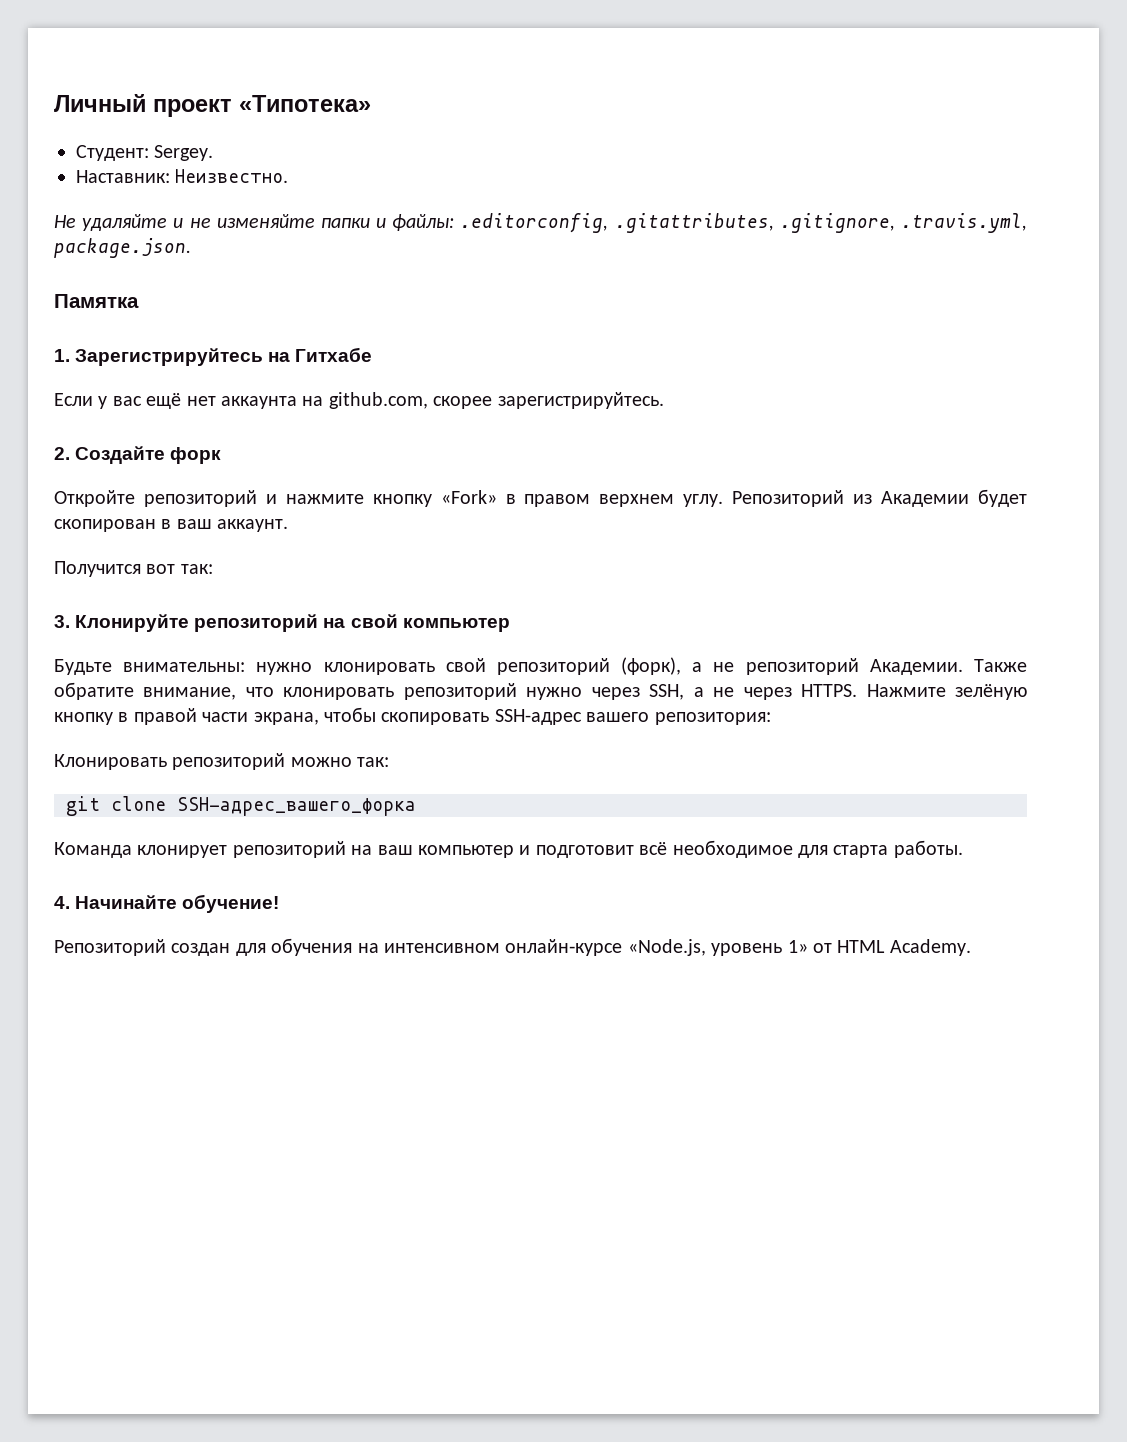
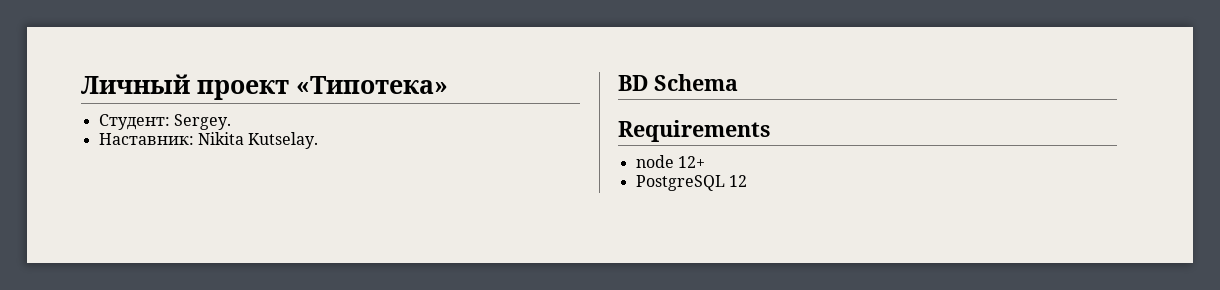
[175,169,289,183] [54,213,1027,233] [54,238,191,258] [54,294,139,308] [54,347,373,366] [54,392,664,409] [54,446,222,464] [54,489,1027,507] [54,519,289,532] [54,561,213,577] [54,614,510,632] [54,657,1027,675] [54,682,1027,700] [54,707,771,725] [54,753,390,770] [66,796,416,816] [54,840,963,858] [54,894,280,913] [54,938,971,956] Неизвестно. // Не удаляйте и не изменяйте папки и файлы: .editorconfig, .gitattributes, .gitignore, .travis.yml, package.json. // Памятка // 1. Зарегистрируйтесь на Гитхабе // Если у вас ещё нет аккаунта на github.com, скорее зарегистрируйтесь. // 2. Создайте форк // Откройте репозиторий и нажмите кнопку «Fork» в правом верхнем углу. Репозиторий из Академии будет скопирован в ваш аккаунт. // Получится вот так: // 3. Клонируйте репозиторий на свой компьютер // Будьте внимательны: нужно клонировать свой репозиторий (форк), а не репозиторий Академии. Также обратите внимание, что клонировать репозиторий нужно через SSH, а не через HTTPS. Нажмите зелёную кнопку в правой части экрана, чтобы скопировать SSH-адрес вашего репозитория: // Клонировать репозиторий можно так: // git clone SSH-адрес_вашего_форка // Команда клонирует репозиторий на ваш компьютер и подготовит всё необходимое для старта работы. // 4. Начинайте обучение! // Репозиторий создан для обучения на интенсивном онлайн‑курсе «Node.js, уровень 1» от HTML Academy. -> [197,132,319,149] [618,74,738,91] [618,120,770,142] [635,155,705,168] [635,175,747,191] Nikita Kutselay. // BD Schema // Requirements // node 12+ // PostgreSQL 12

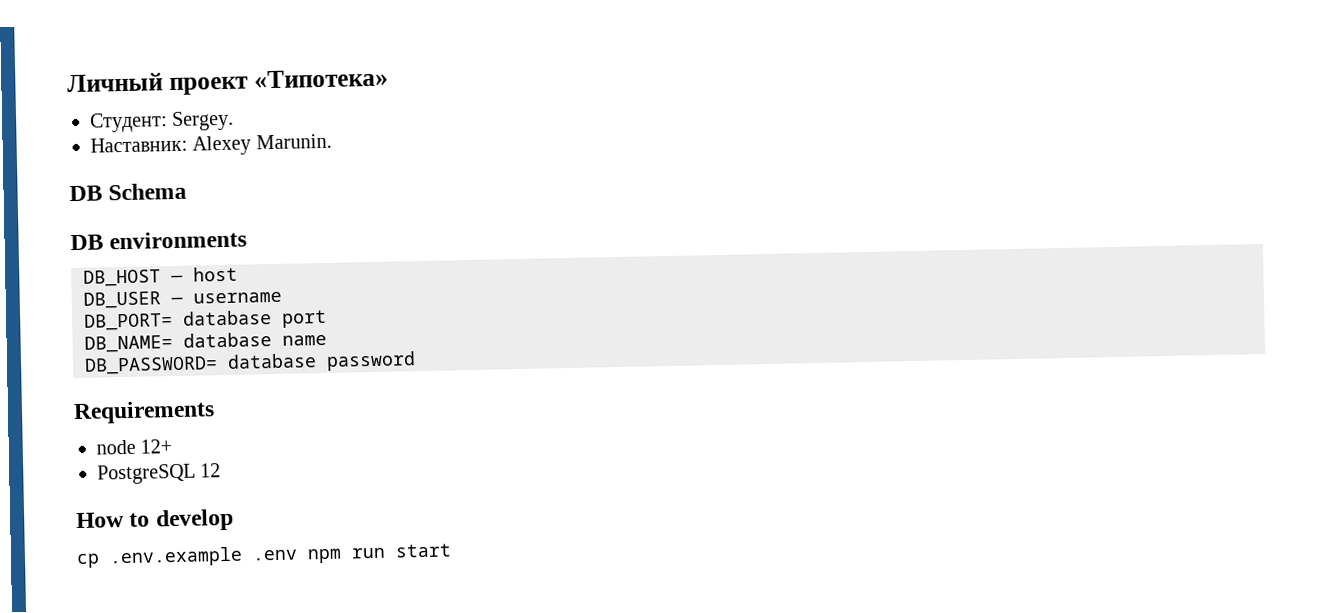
[197,132,319,149] [618,74,738,91] Nikita Kutselay. // BD Schema -> [192,133,332,156] [69,182,188,202] [70,230,248,251] [83,266,238,287] [83,291,282,309] [84,309,327,331] [84,332,327,353] [84,351,416,375] Alexey Marunin. // DB Schema // DB environments // DB_HOST — host // DB_USER — username // DB_PORT= database port // DB_NAME= database name // DB_PASSWORD= database password
(747, 181) none -> [76,508,234,532] [76,543,452,569] // How to develop // cp .env.example .env npm run start

